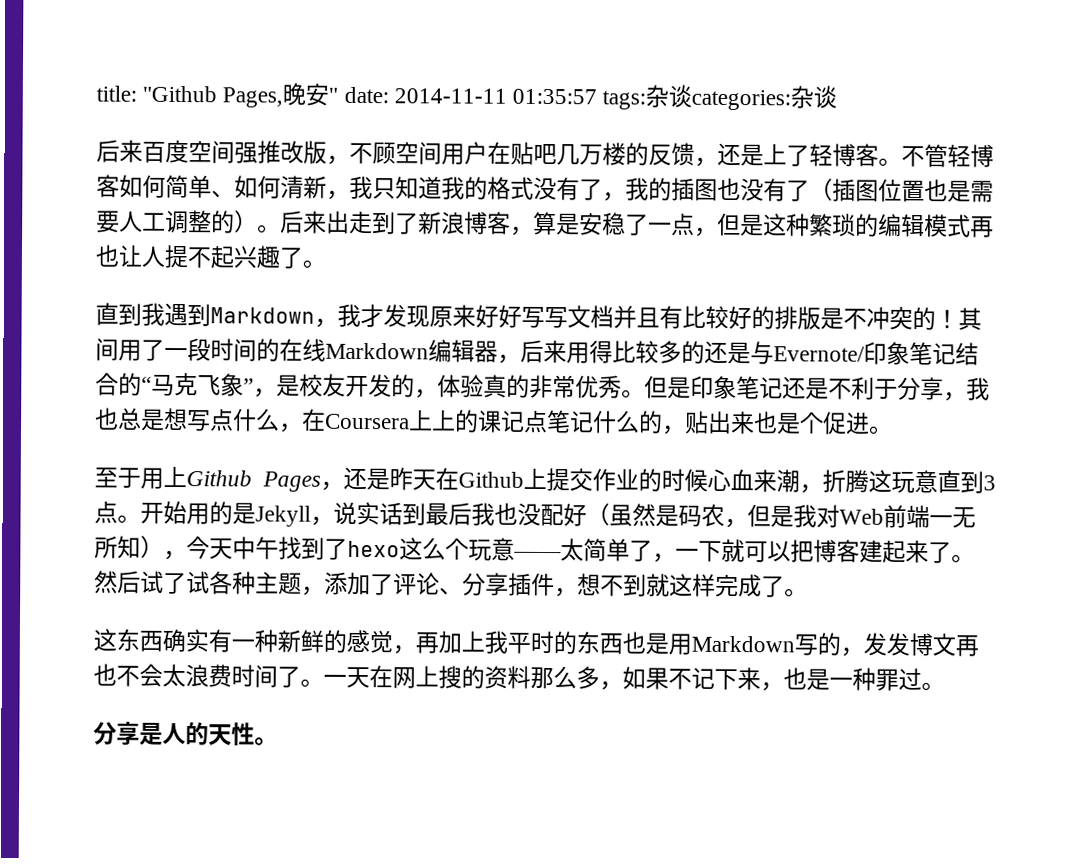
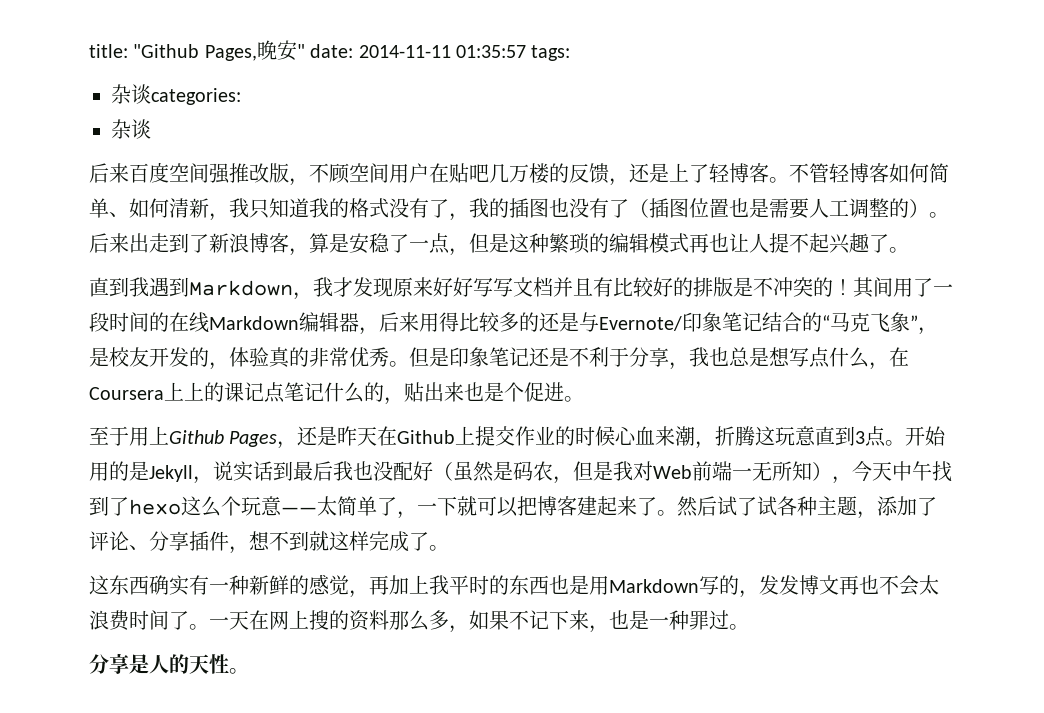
(647, 100) none -> (571, 53) //
(792, 100) none -> (241, 96) //

